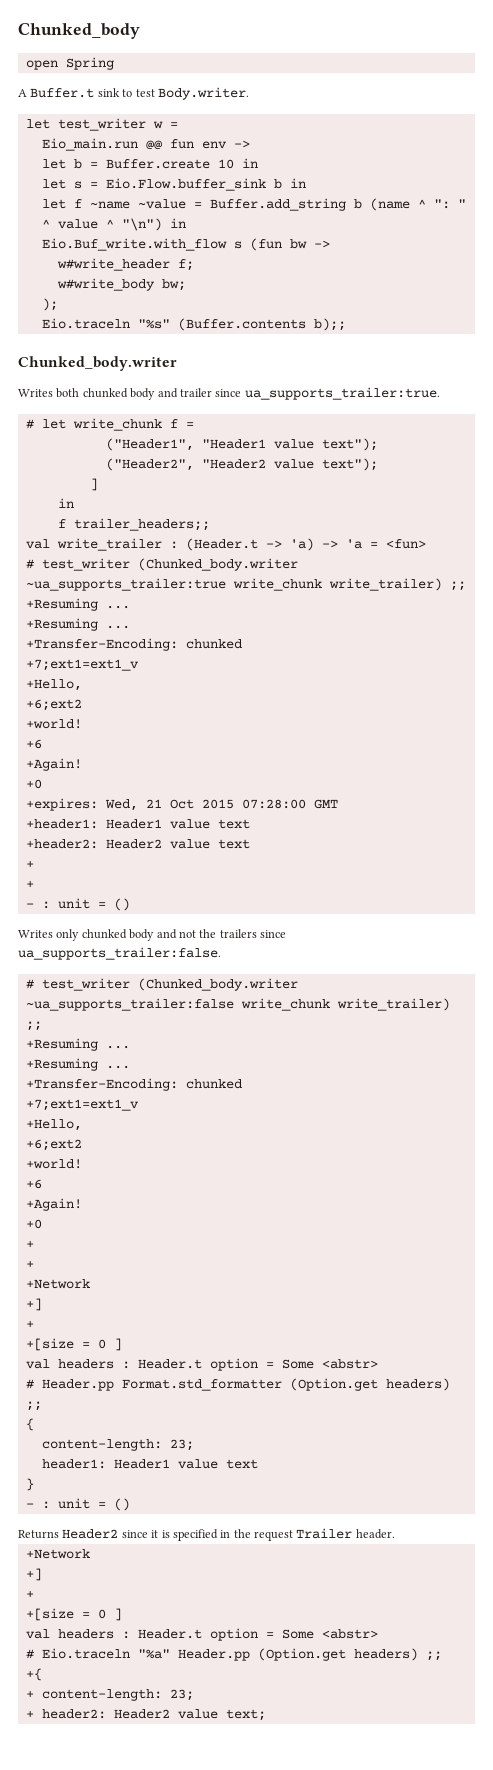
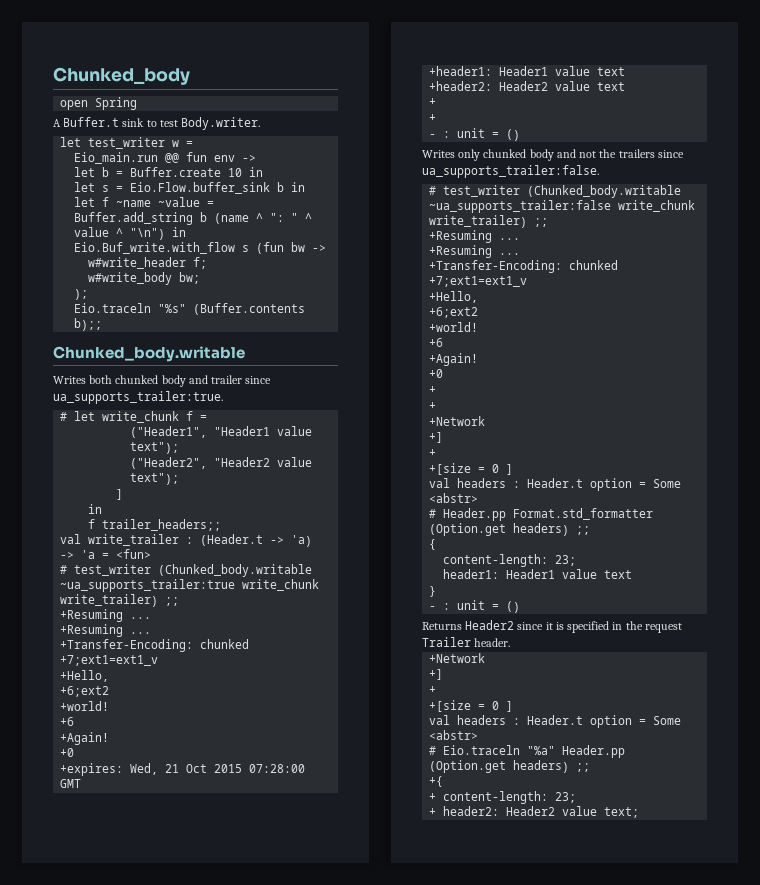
[18,356,177,371] Chunked_body.writer -> [53,346,245,362] Chunked_body.writable
[137,558,298,571] (Chunked_body.writer -> [158,564,313,577] (Chunked_body.writable
[137,978,298,991] (Chunked_body.writer -> [527,185,682,198] (Chunked_body.writable

